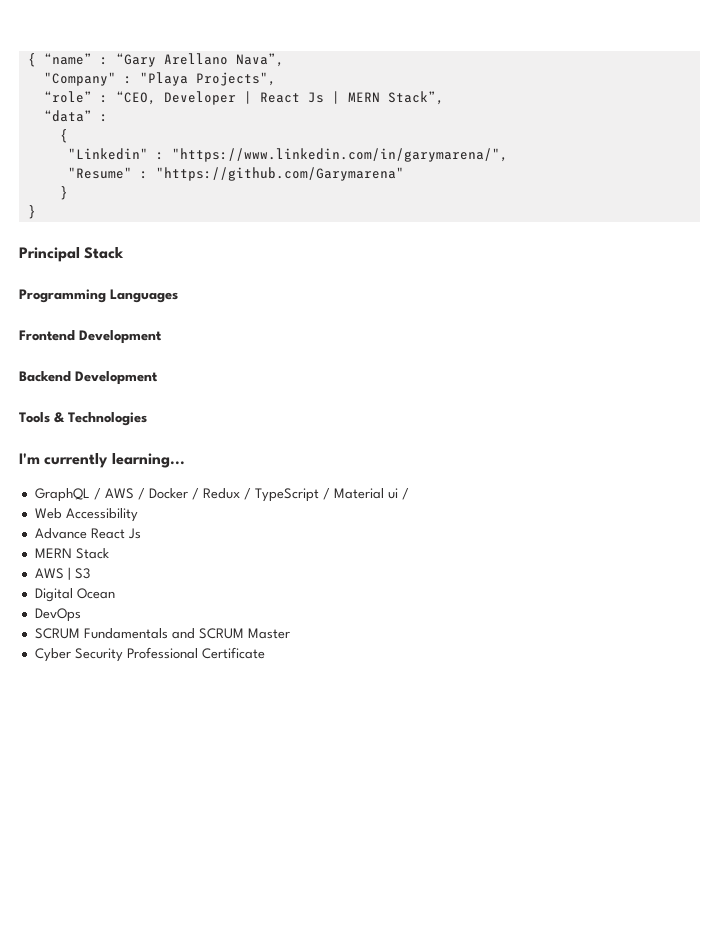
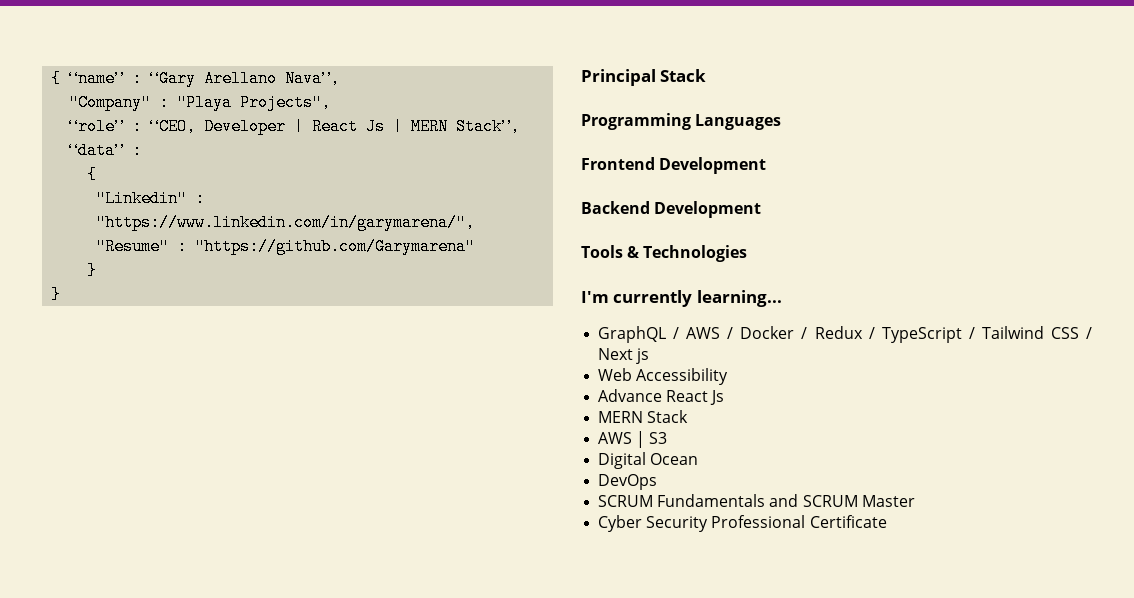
[333,488,409,500] Material ui / -> [981,326,1092,339] [598,348,650,364] Tailwind CSS / Next js

